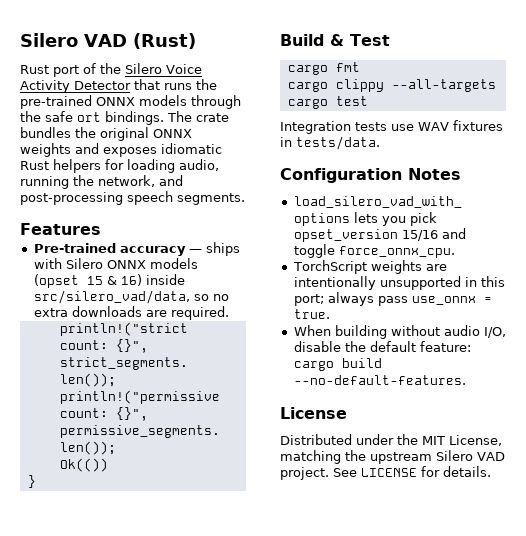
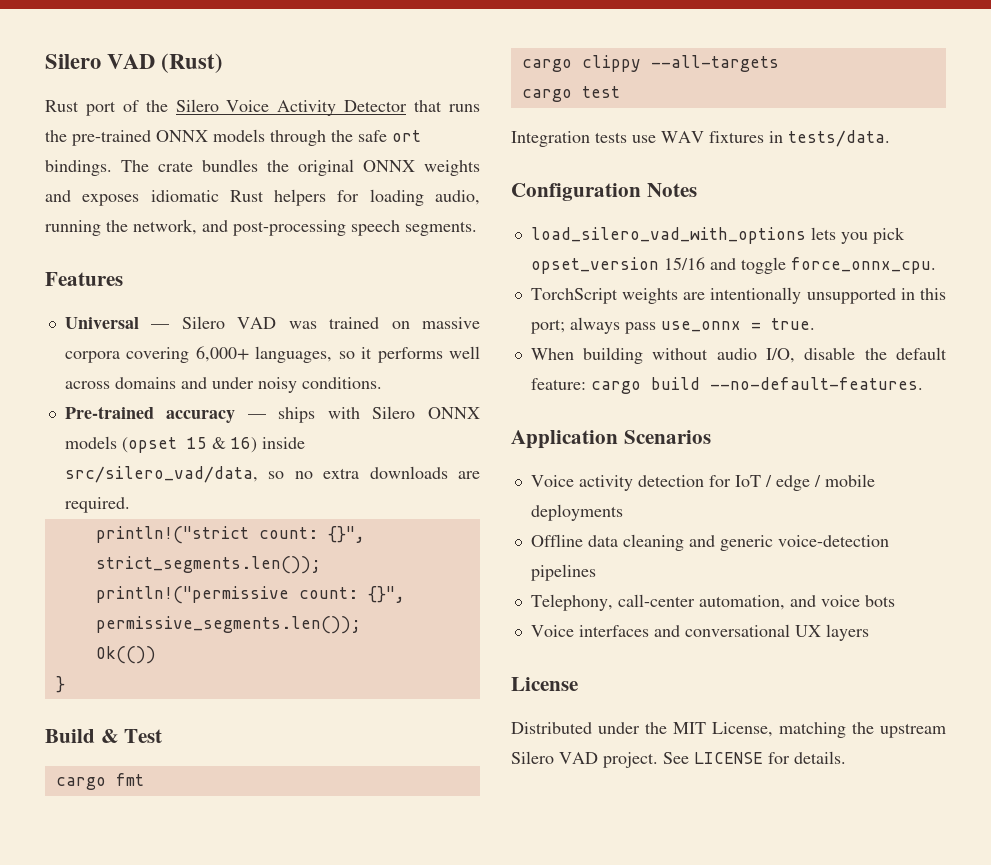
(101, 229) none -> [64,316,480,329] [64,346,480,363] [64,377,382,393] // Universal — Silero VAD was trained on massive corpora covering 6,000+ languages, so it performs well across domains and under noisy conditions.
(466, 380) none -> [511,430,711,449] [530,474,875,491] [530,504,623,521] [530,534,889,551] [530,564,596,581] [530,594,895,611] [530,624,869,641] // Application Scenarios // Voice activity detection for IoT / edge / mobile deployments // Offline data cleaning and generic voice-detection pipelines // Telephony, call-center automation, and voice bots // Voice interfaces and conversational UX layers

